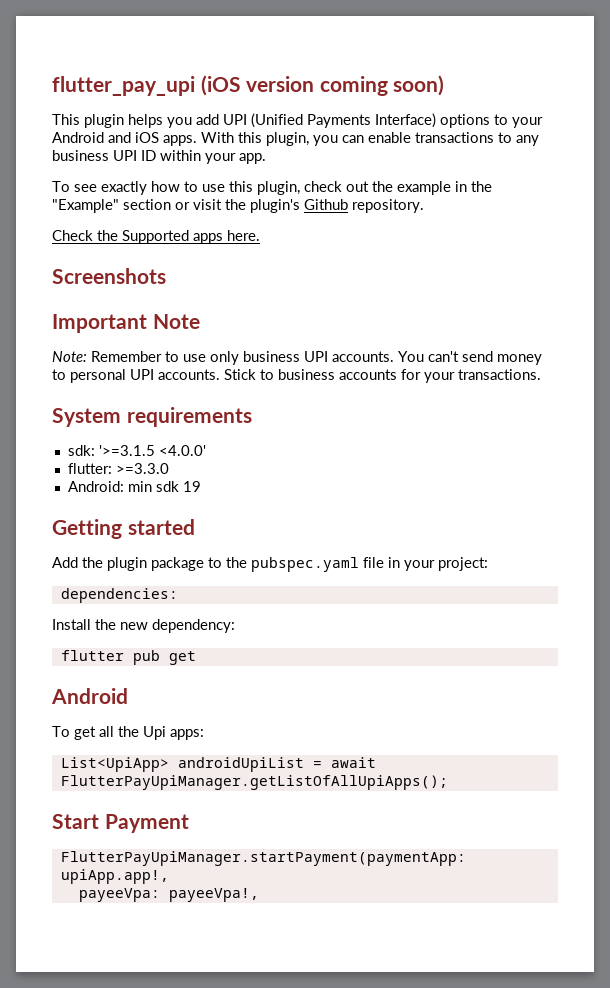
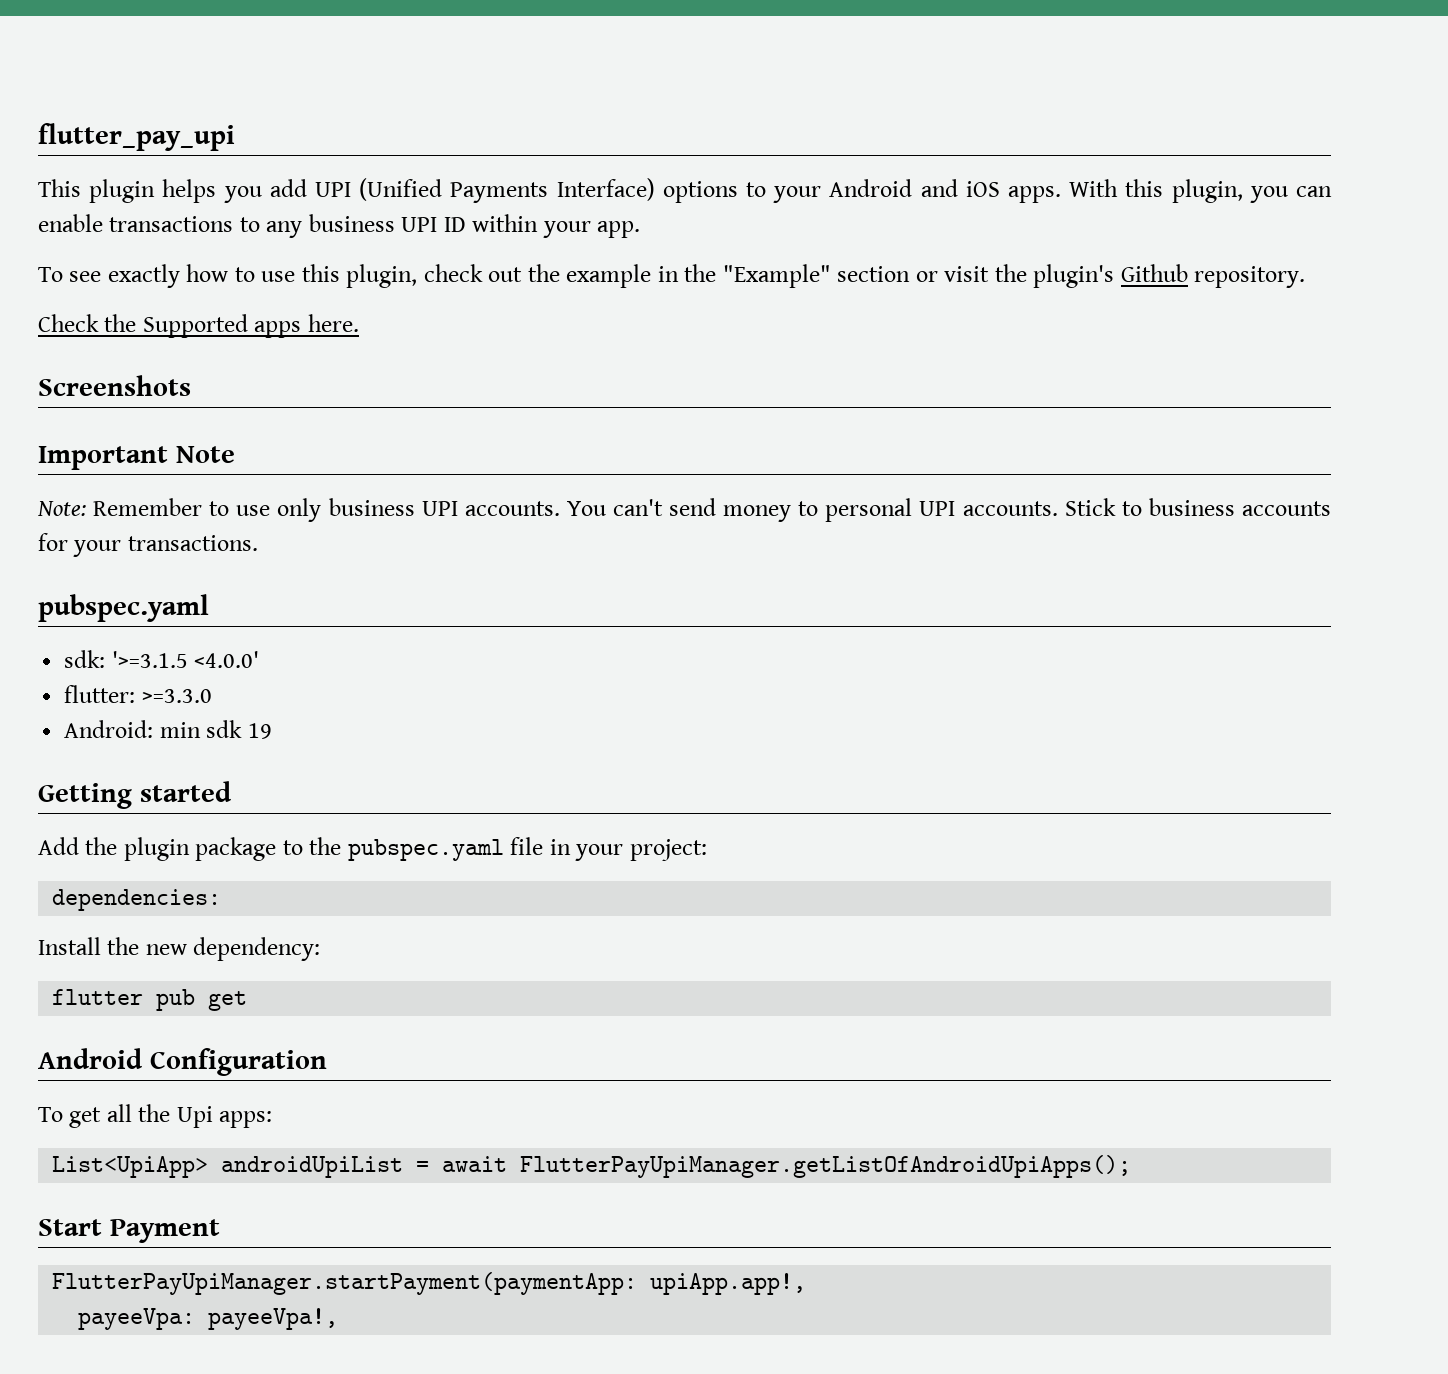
[200,75,445,96] (iOS version coming soon) -> (235, 137) none
[52,407,252,427] System requirements -> [38,594,209,622] pubspec.yaml
(128, 696) none -> [149,1048,327,1076] Configuration
[60,775,448,790] FlutterPayUpiManager.getListOfAllUpiApps(); -> [520,1155,1132,1178] FlutterPayUpiManager.getListOfAndroidUpiApps();

